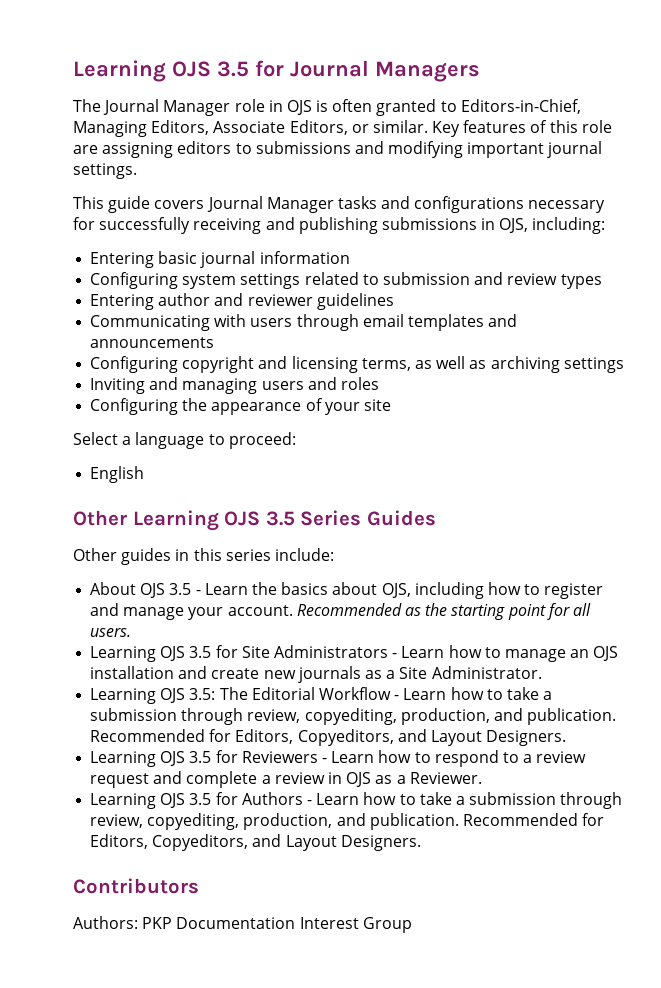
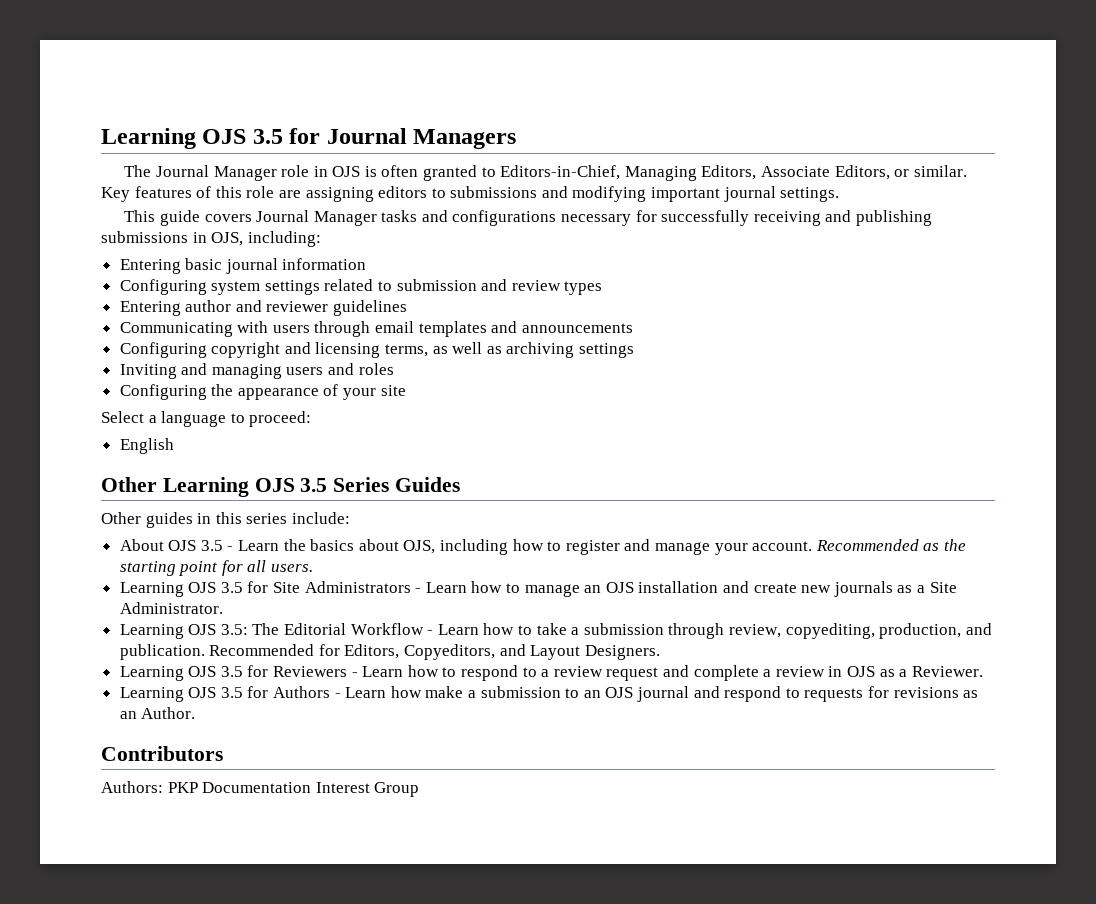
[399,792,623,809] [90,813,605,830] [90,834,421,851] to take a submission through review, copyediting, production, and publication. Recommended for Editors, Copyeditors, and Layout Designers. -> [425,686,979,702] [119,707,196,719] make a submission to an OJS journal and respond to requests for revisions as an Author.

